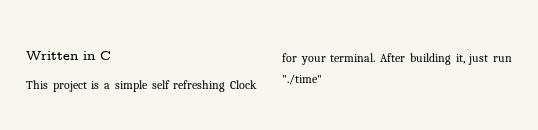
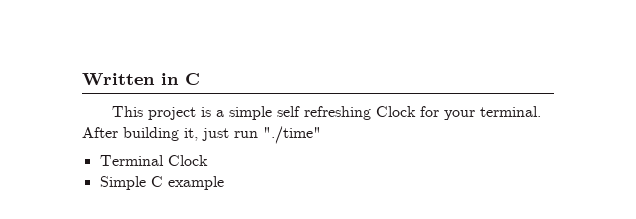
(322, 79) none -> [99,155,208,166] [99,176,224,190] // Terminal Clock // Simple C example

